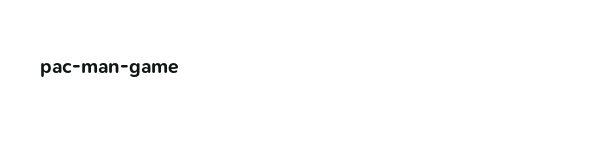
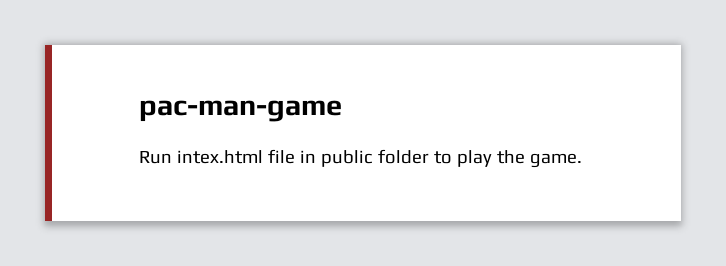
(179, 69) none -> [139,149,582,168] // Run intex.html file in public folder to play the game.

